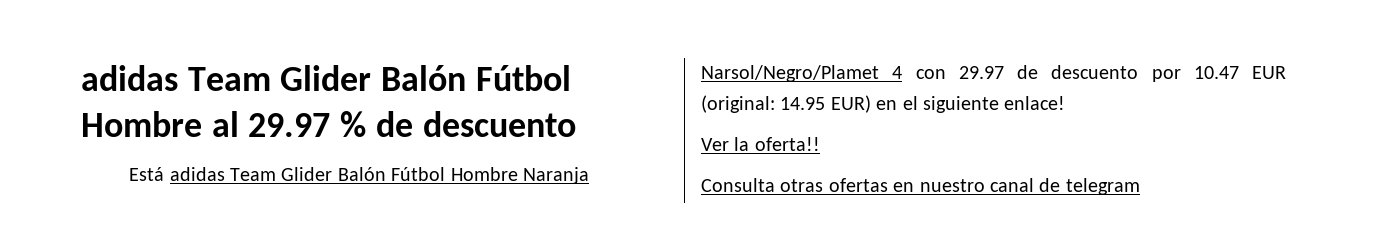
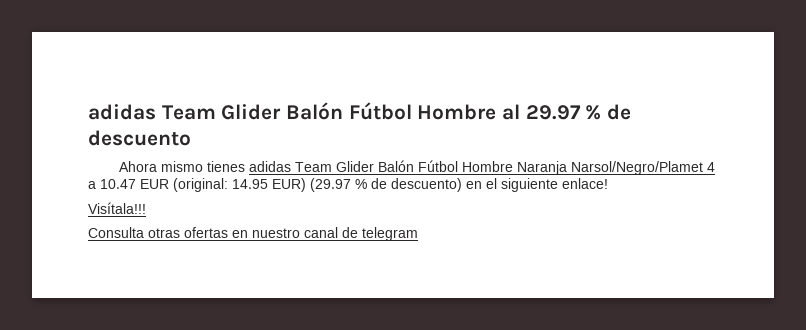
[129,167,165,181] Está -> [119,161,246,172] Ahora mismo tienes
[915,65,1181,82] con 29.97 de descuento por -> [88,181,96,189] a
(871, 104) none -> [310,178,462,192] (29.97 % de descuento)
[701,137,820,151] Ver la oferta!! -> [88,202,146,214] Visítala!!!

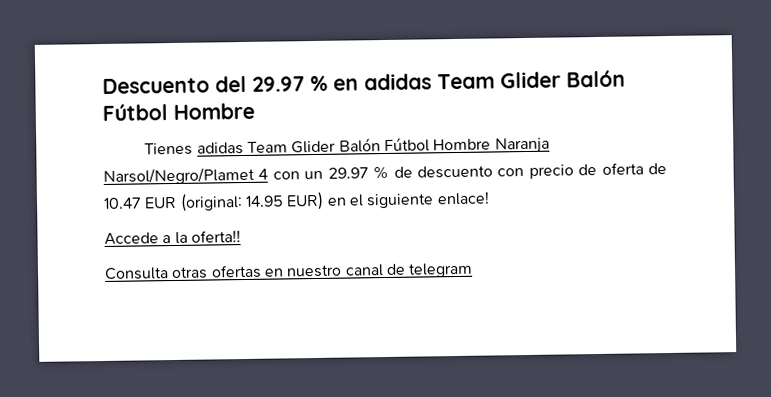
[88,102,632,120] [88,130,191,146] [119,161,246,172] adidas Team Glider Balón Fútbol Hombre al 29.97 % de descuento // Ahora mismo tienes -> [102,69,626,94] [102,102,255,121] [144,142,194,156] Descuento del 29.97 % en adidas Team Glider Balón Fútbol Hombre // Tienes
[88,181,96,189] a -> [272,162,668,180] con un 29.97 % de descuento con precio de oferta de
[310,178,462,192] (29.97 % de descuento) -> (325, 201) none
[88,202,146,214] Visítala!!! -> [104,230,241,245] Accede a la oferta!!

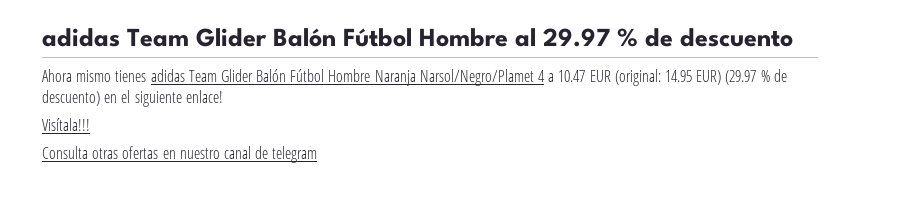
[102,69,626,94] [102,102,255,121] [144,142,194,156] Descuento del 29.97 % en adidas Team Glider Balón Fútbol Hombre // Tienes -> [42,28,794,47] [42,69,147,82] adidas Team Glider Balón Fútbol Hombre al 29.97 % de descuento // Ahora mismo tienes
[272,162,668,180] con un 29.97 % de descuento con precio de oferta de -> [548,73,555,82] a
(325, 201) none -> [725,69,787,85] [42,90,100,106] (29.97 % de descuento)
[104,230,241,245] Accede a la oferta!! -> [42,118,90,131] Visítala!!!

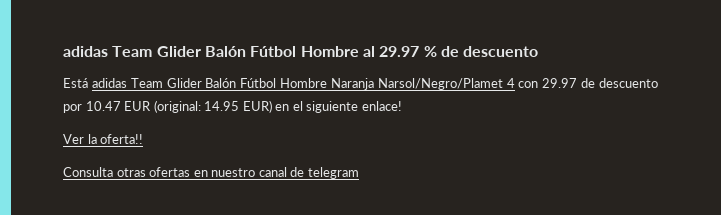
[42,69,147,82] Ahora mismo tienes -> [63,78,88,88] Está
[548,73,555,82] a -> [518,78,658,88] [63,104,82,113] con 29.97 de descuento por
[725,69,787,85] [42,90,100,106] (29.97 % de descuento) -> (272, 106) none
[42,118,90,131] Visítala!!! -> [63,134,144,144] Ver la oferta!!

